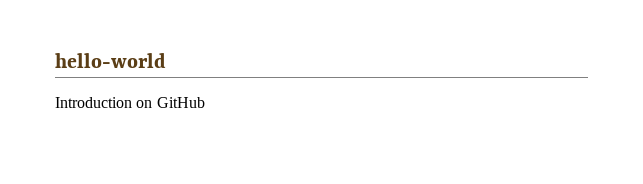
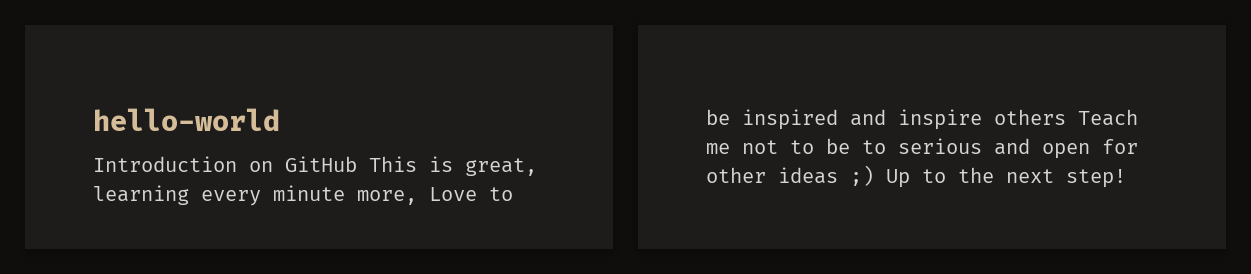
(205, 102) none -> [369,156,537,176] [93,185,513,206] [706,109,1138,130] [706,138,1138,159] [706,165,1126,188] This is great, learning every minute more, Love to be inspired and inspire others Teach me not to be to serious and open for other ideas ;) Up to the next step!

